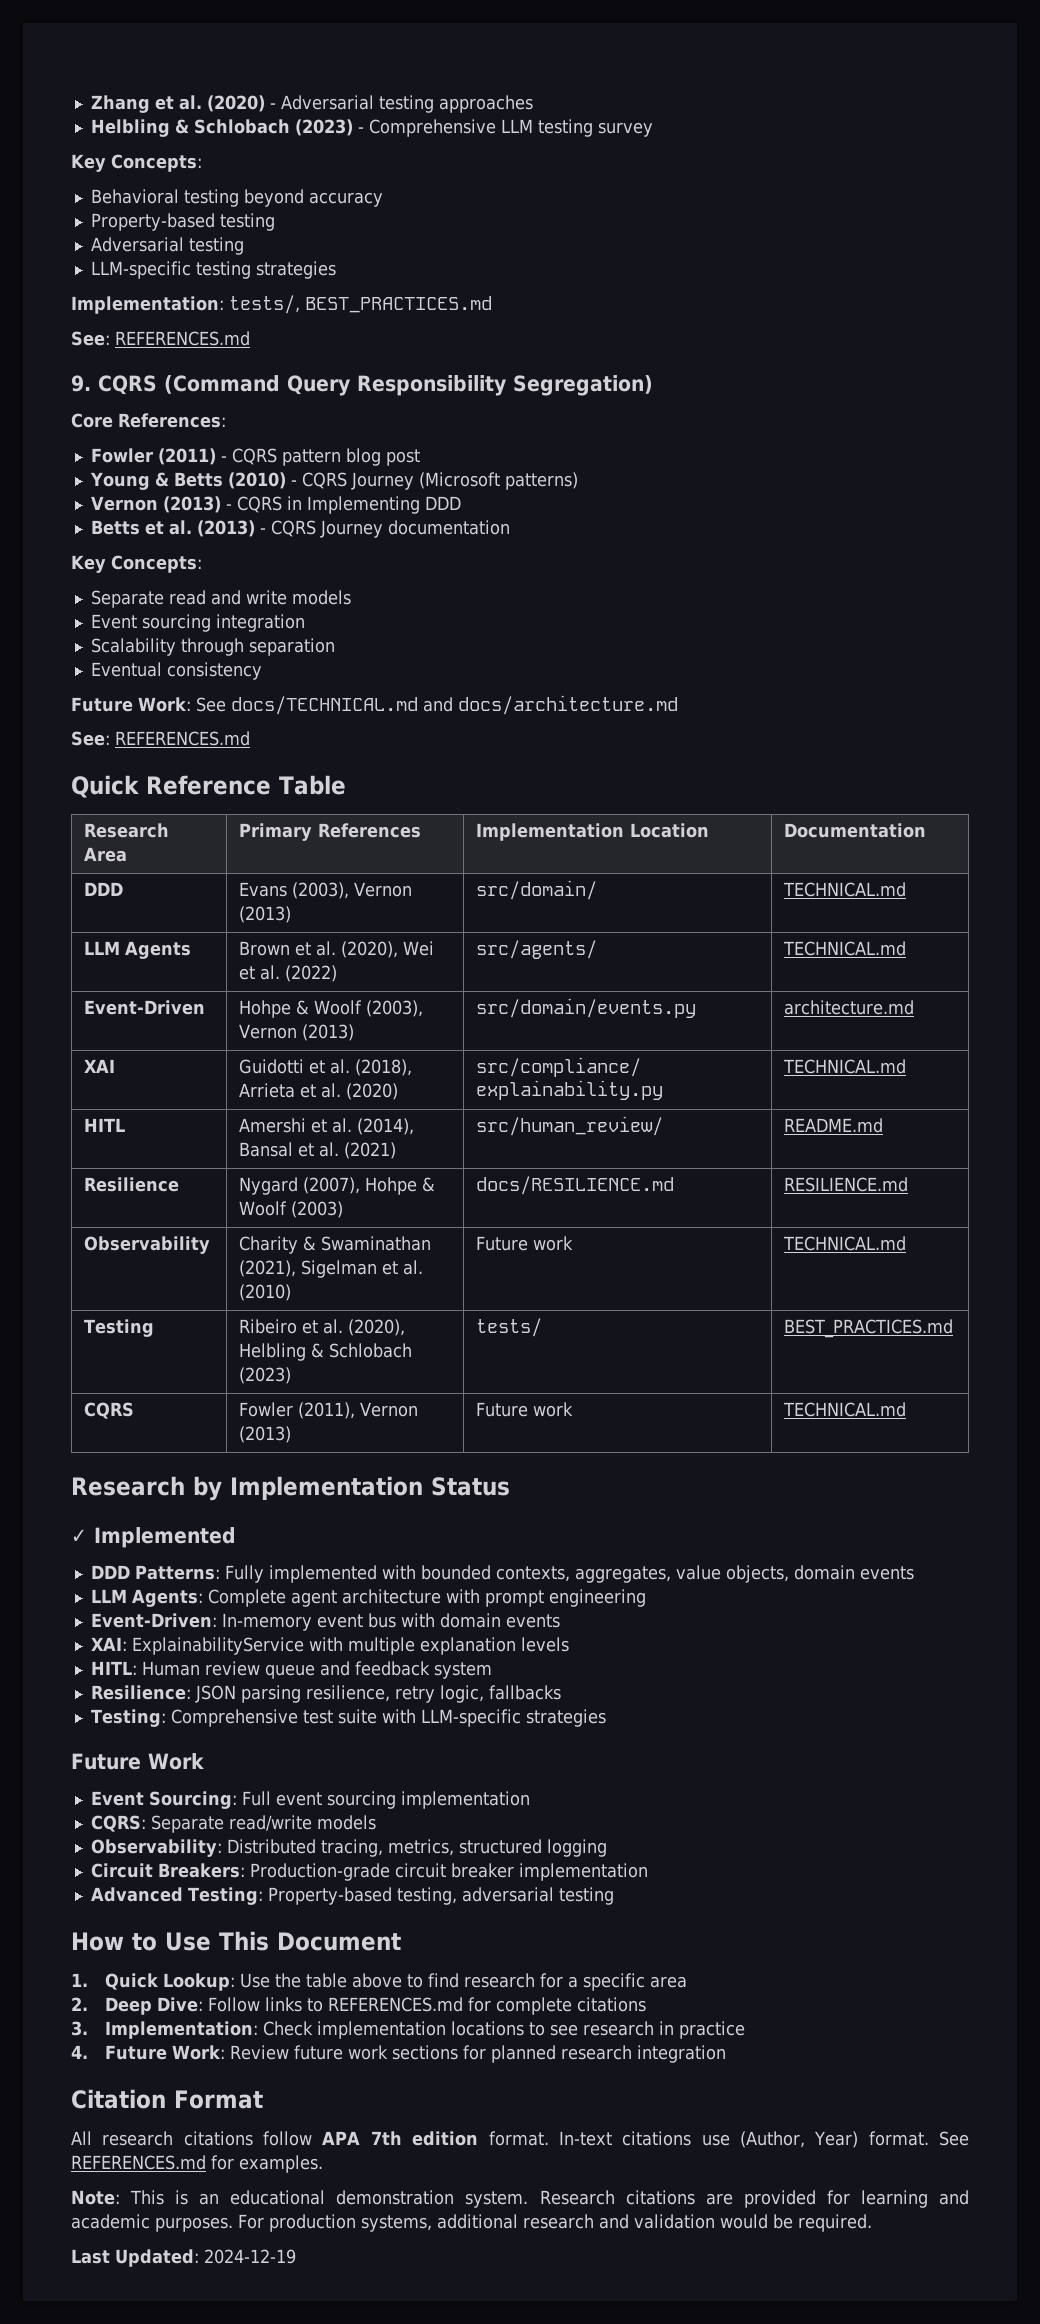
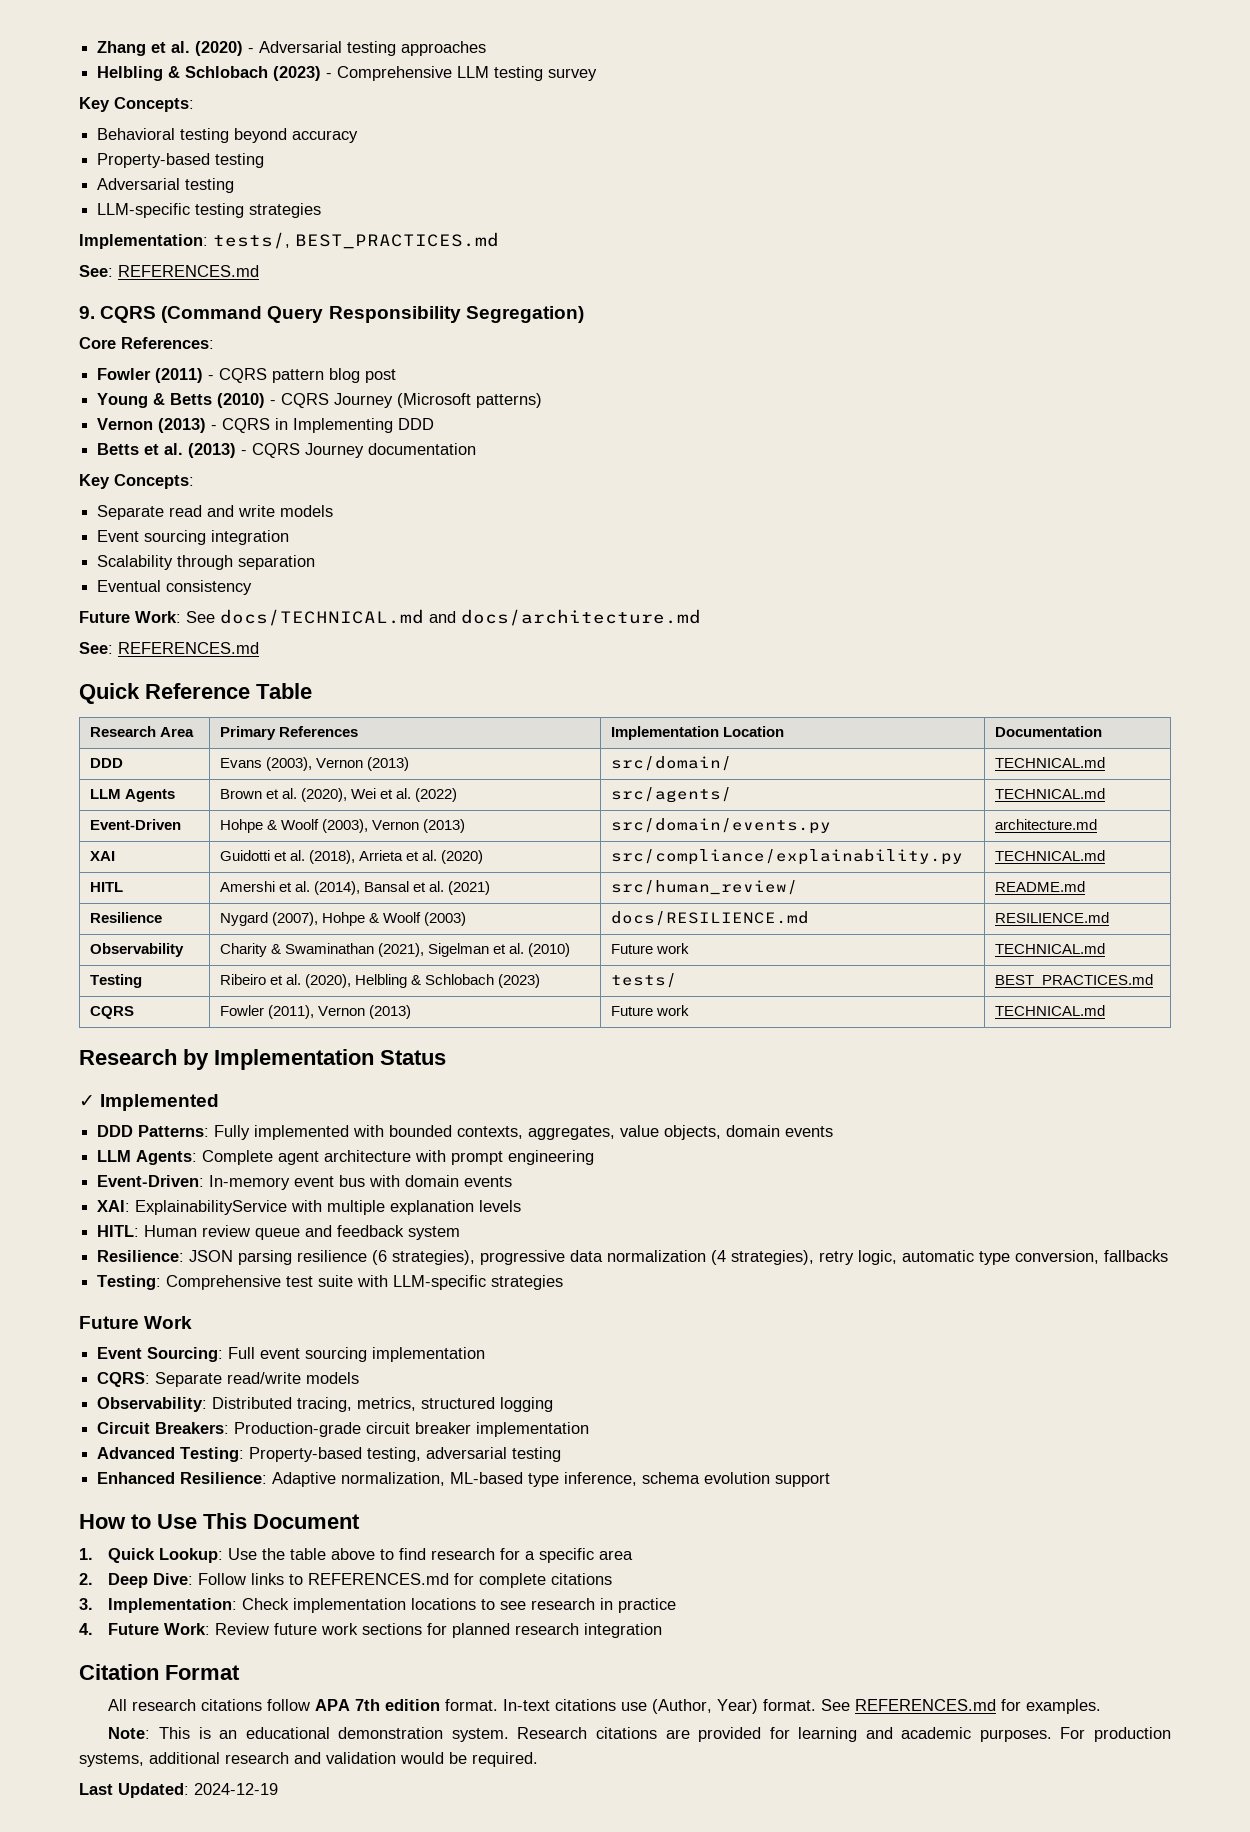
[305,1685,484,1703] resilience, retry logic, -> [297,1250,1100,1265] resilience (6 strategies), progressive data normalization (4 strategies), retry logic, automatic type conversion,
(614, 1896) none -> [97,1472,831,1487] // Enhanced Resilience: Adaptive normalization, ML-based type inference, schema evolution support

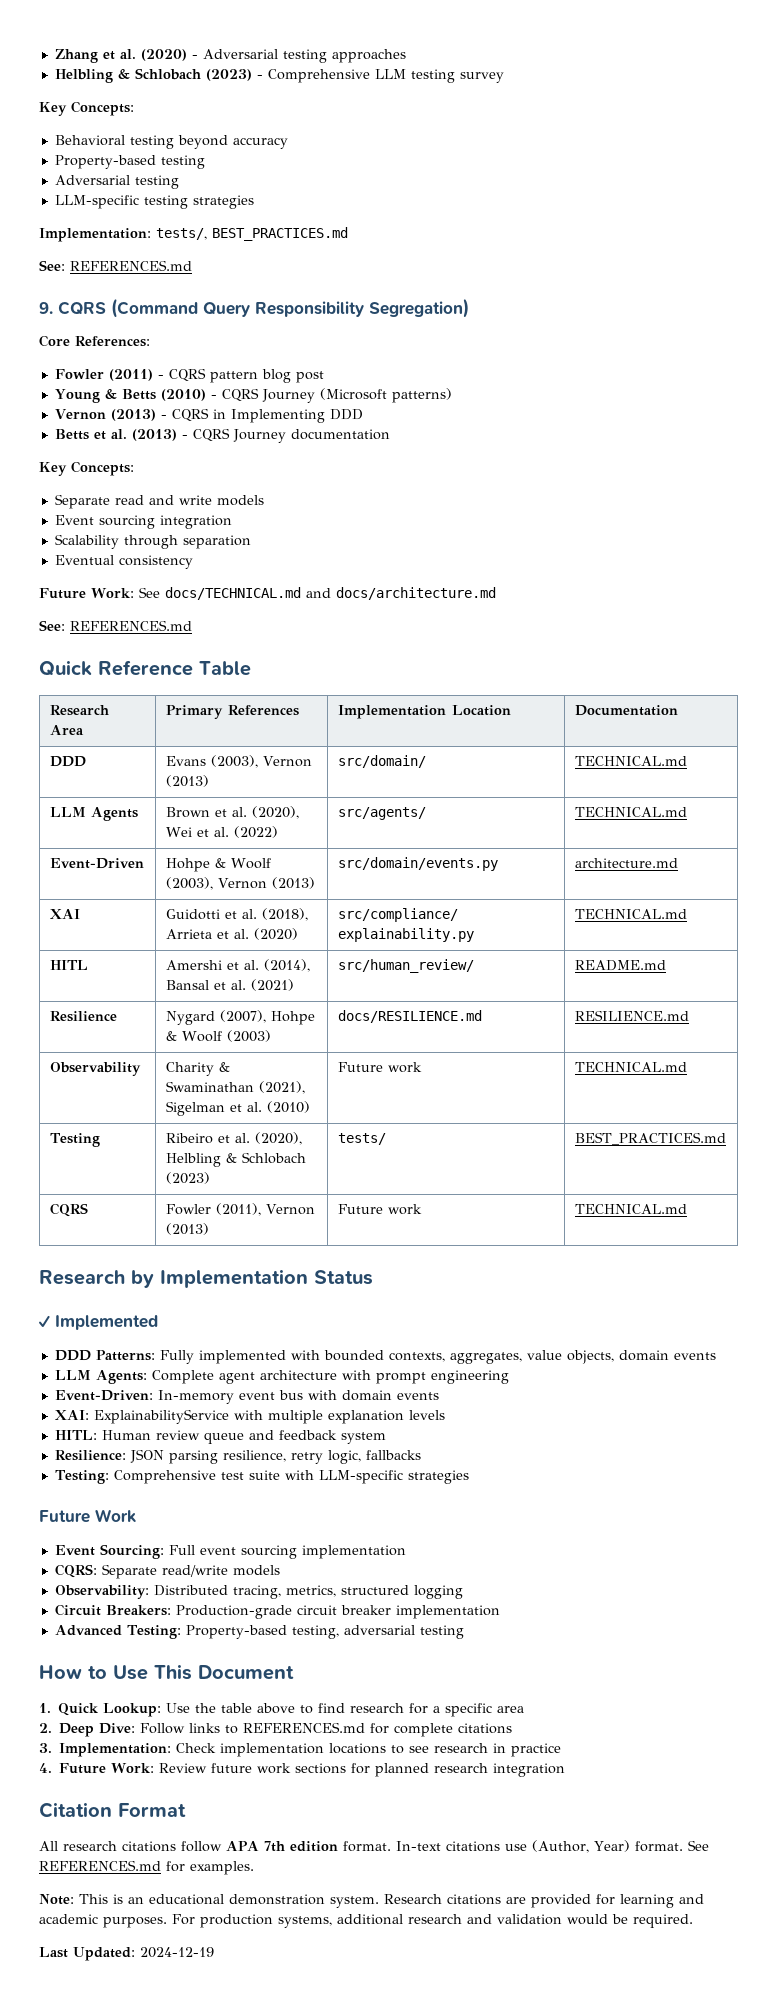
[297,1250,1100,1265] resilience (6 strategies), progressive data normalization (4 strategies), retry logic, automatic type conversion, -> [222,1450,361,1464] resilience, retry logic,
[97,1472,831,1487] // Enhanced Resilience: Adaptive normalization, ML-based type inference, schema evolution support -> (464, 1632) none

